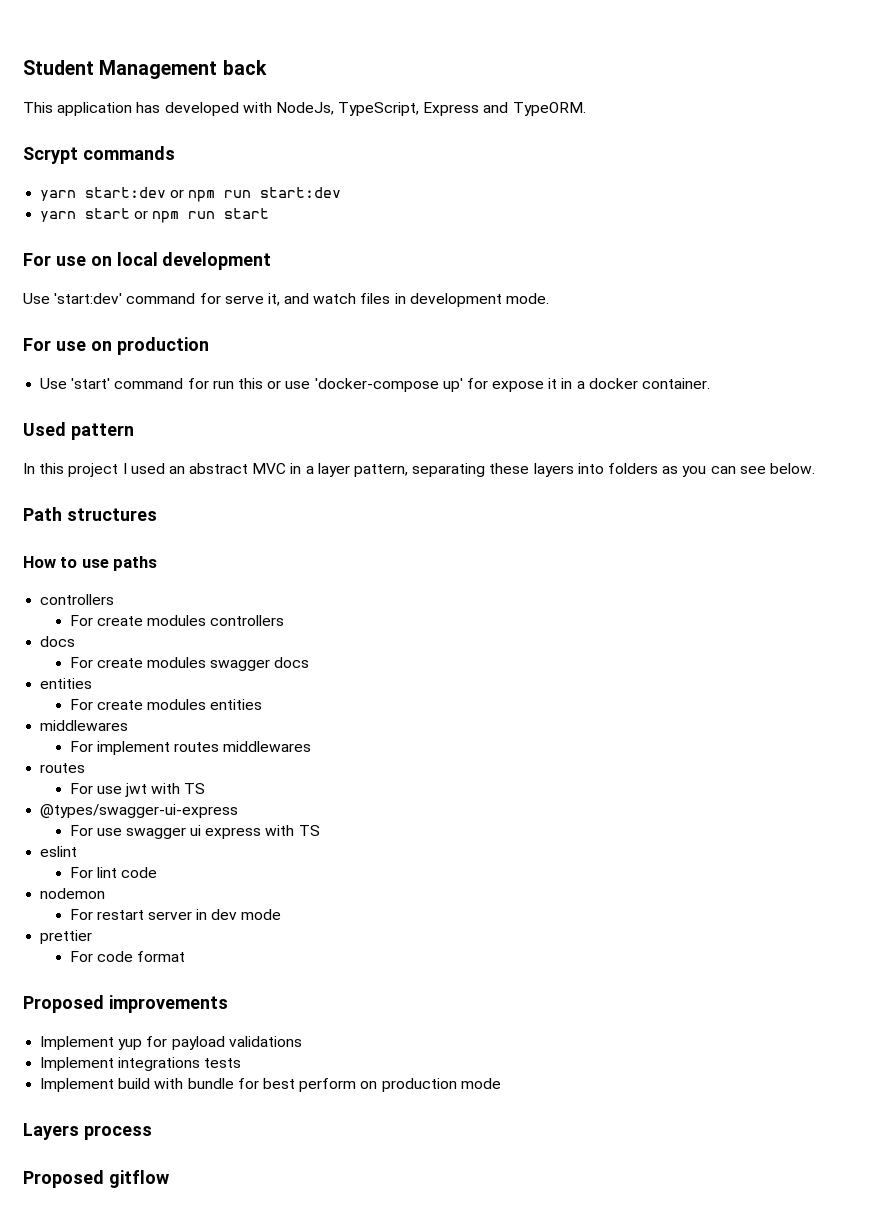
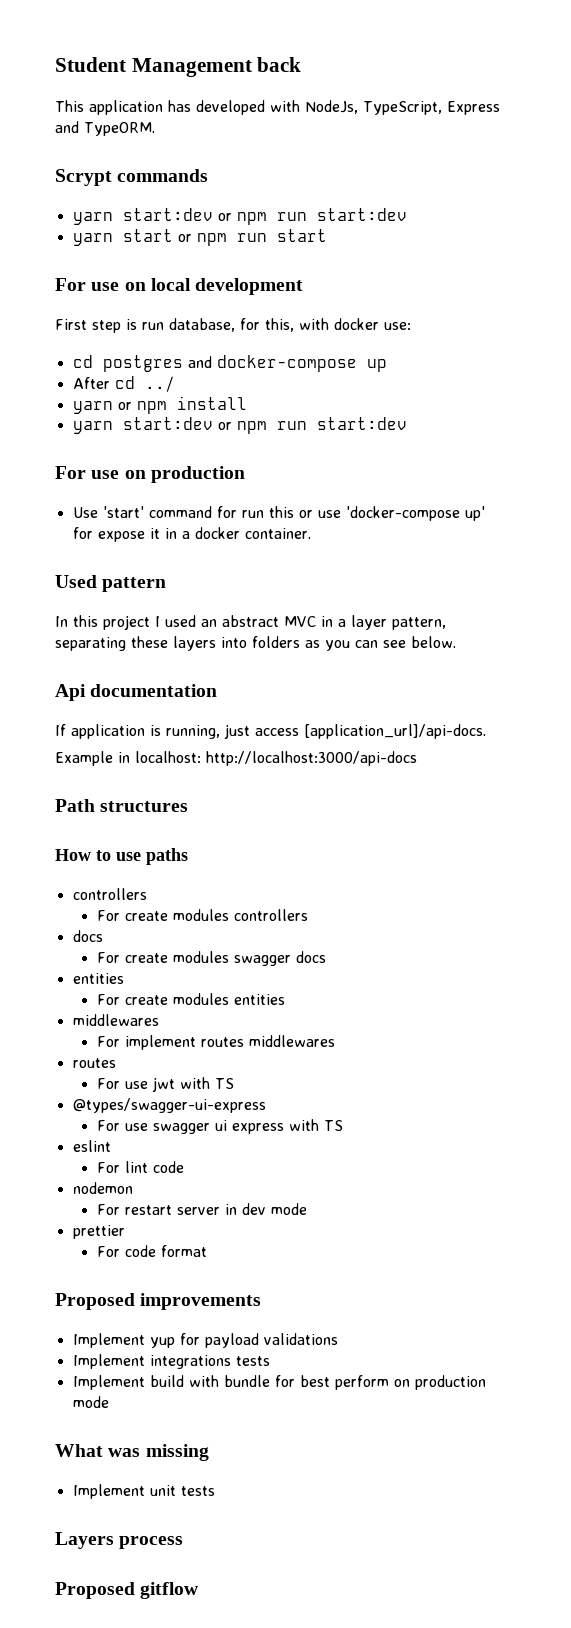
[23,293,550,307] Use 'start:dev' command for serve it, and watch files in development mode. -> [55,318,411,333] [72,355,387,372] [72,376,175,392] [72,396,247,414] [72,417,407,434] First step is run database, for this, with docker use: // cd postgres and docker-compose up // After cd ../ // yarn or npm install // yarn start:dev or npm run start:dev
(815, 468) none -> [55,684,218,701] [55,724,486,739] [55,751,417,766] // Api documentation // If application is running, just access [application_url]/api-docs. // Example in localhost: http://localhost:3000/api-docs
(501, 1083) none -> [55,1444,209,1461] [72,1484,215,1499] // What was missing // Implement unit tests

